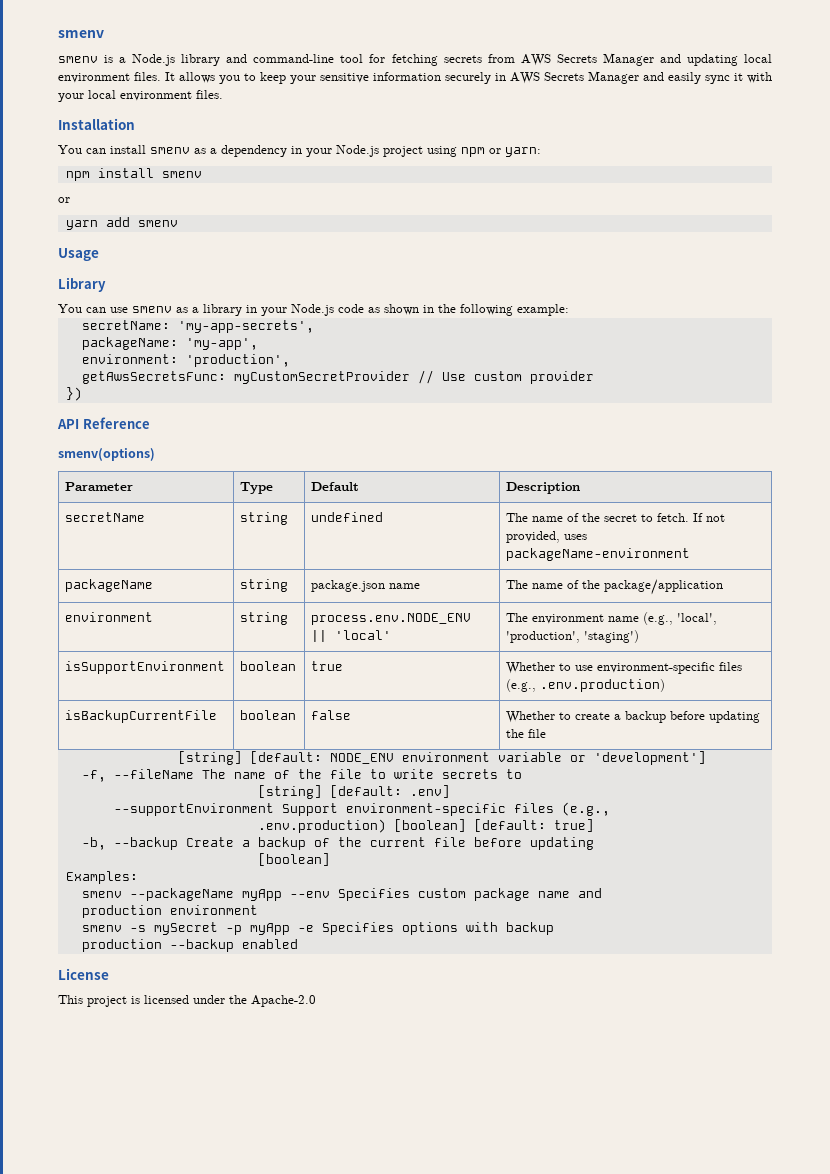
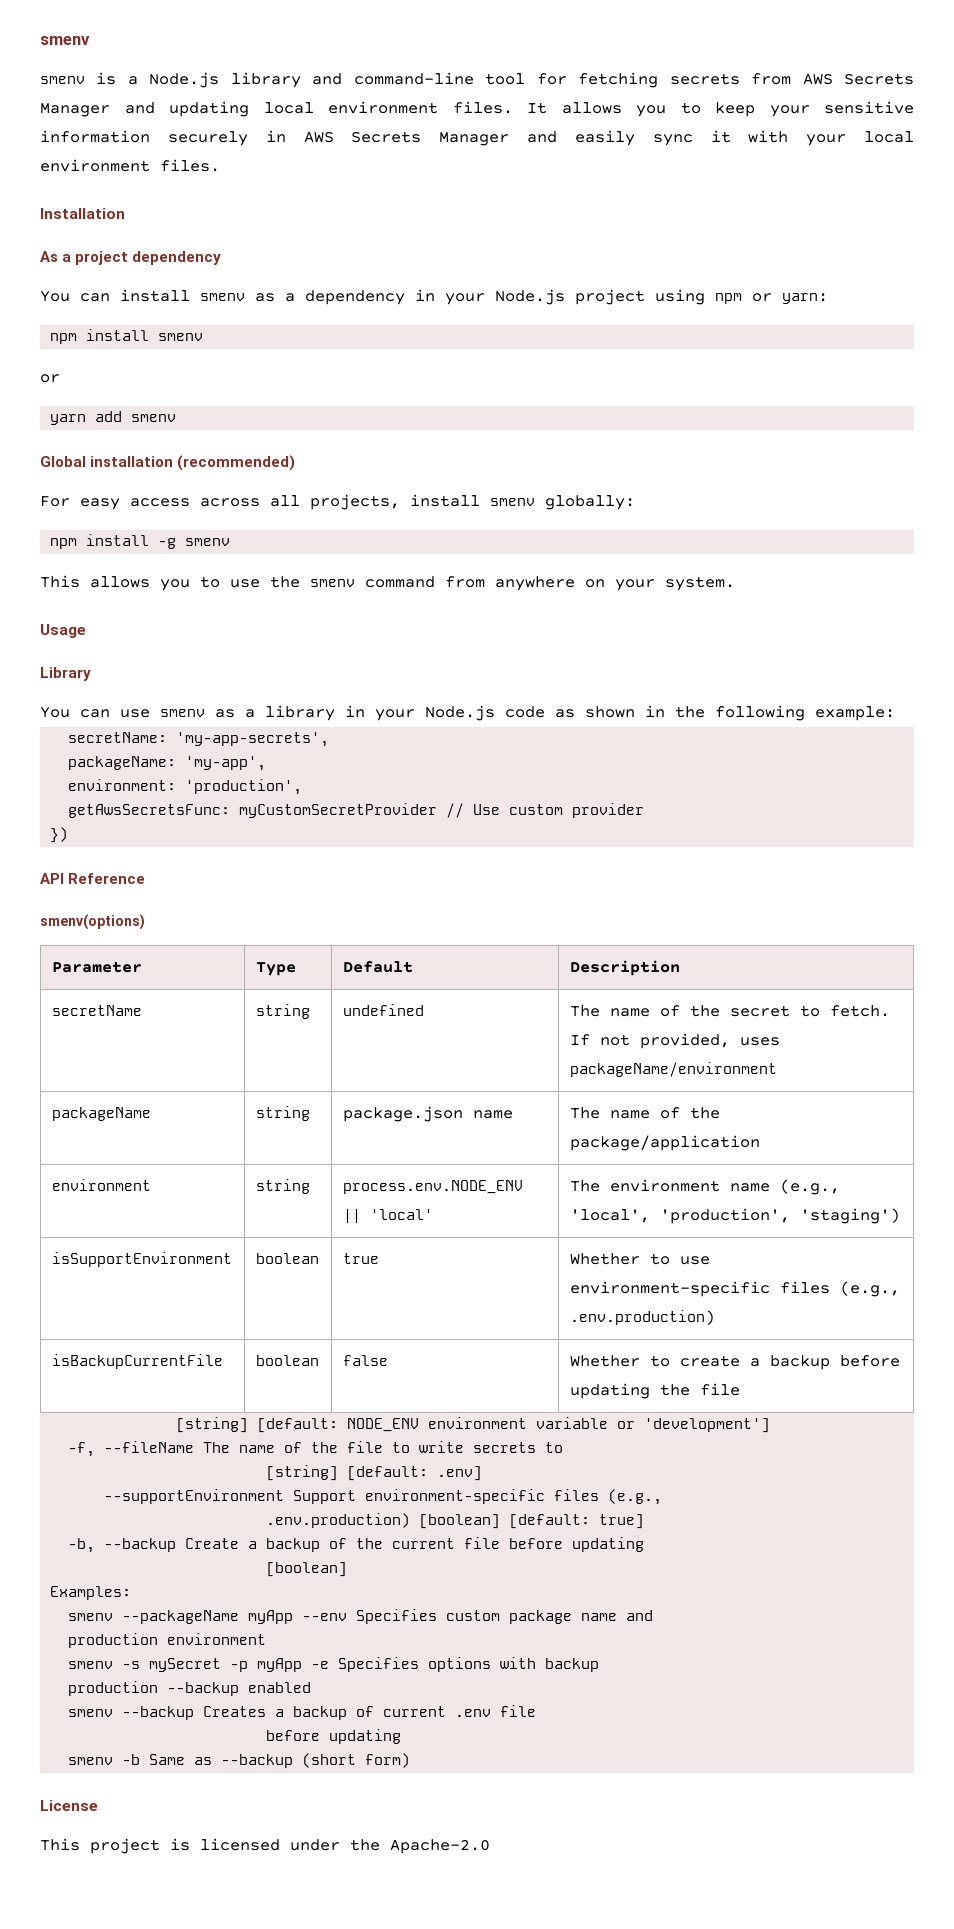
(135, 124) none -> [40,251,222,265] // As a project dependency
(178, 223) none -> [40,455,296,471] [40,494,635,510] [50,534,231,549] [40,575,735,591] // Global installation (recommended) // For easy access across all projects, install smenv globally: // npm install -g smenv // This allows you to use the smenv command from anywhere on your system.
[506,548,691,561] packageName-environment -> [569,1062,777,1077] packageName/environment
(298, 944) none -> [68,1705,537,1720] [266,1729,402,1744] [68,1753,411,1768] // smenv --backup Creates a backup of current .env file // before updating // smenv -b Same as --backup (short form)

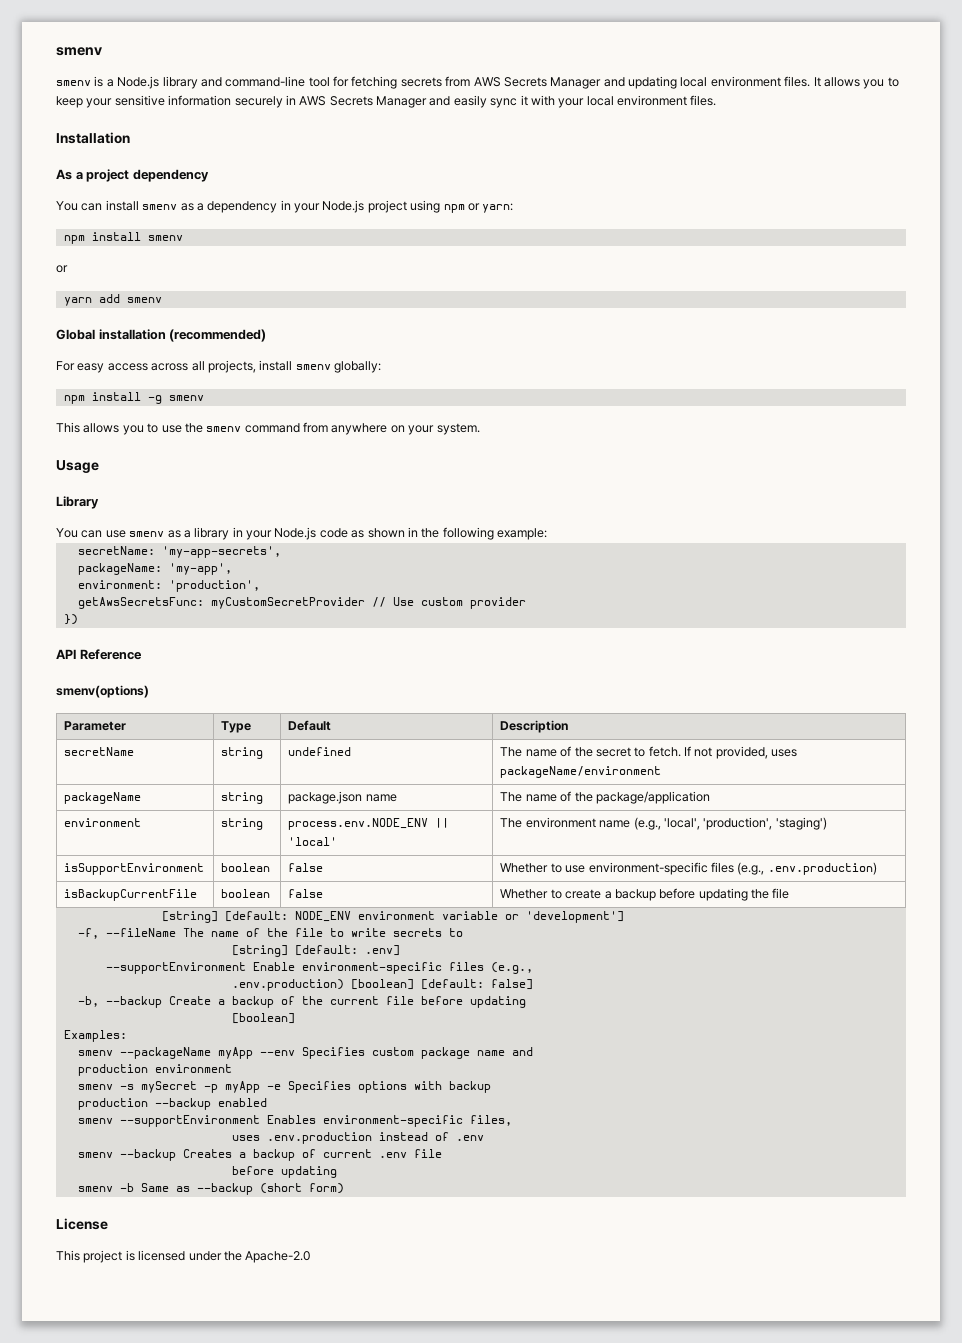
[342,1253,379,1264] true -> [288,863,324,872] false
[293,1490,357,1504] Support -> [252,962,295,971] Enable
[599,1514,645,1529] true] -> [490,979,533,990] false]
(312, 1687) none -> [77,1115,512,1127] [231,1132,484,1144] // smenv --supportEnvironment Enables environment-specific files, // uses .env.production instead of .env

